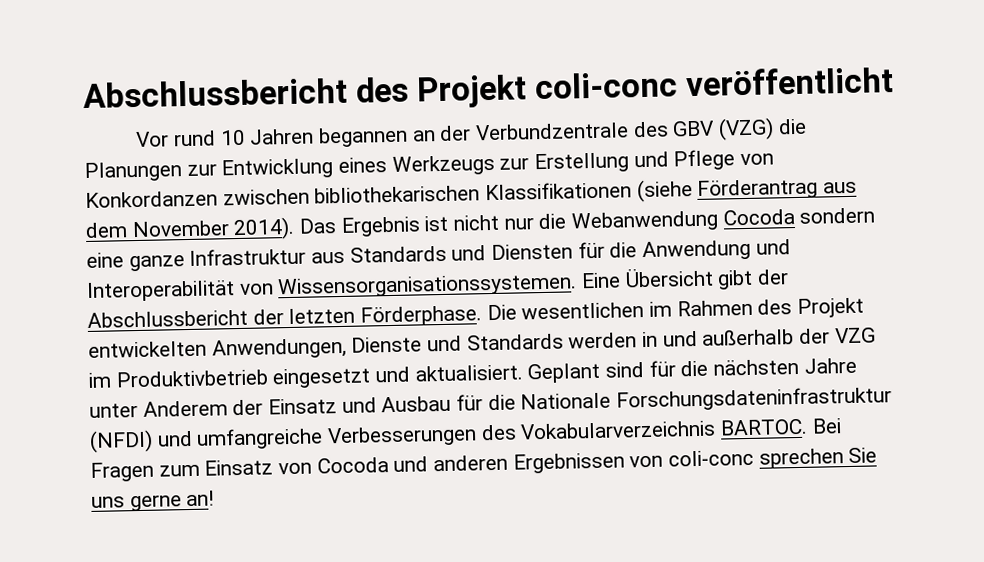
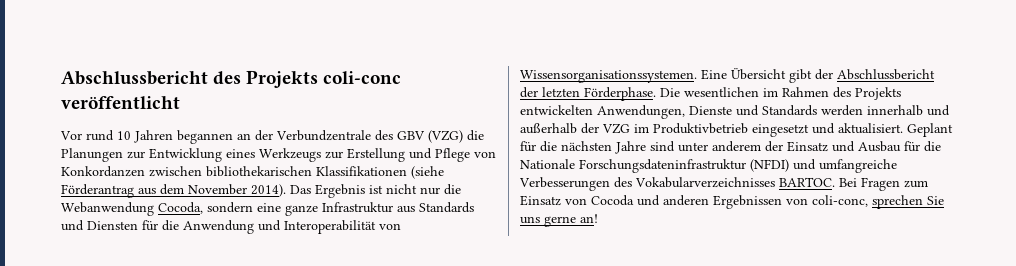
[415,74,527,109] Projekt -> [246,70,319,88] Projekts
[722,209,795,226] Cocoda -> [158,202,203,214] Cocoda,
[797,297,865,318] Projekt -> [855,87,901,100] Projekts
[642,331,659,348] in -> [867,105,923,116] innerhalb
[605,362,645,378] sind -> (953, 130) none
[89,400,228,418] unter Anderem -> [650,141,761,152] sind unter anderem
[520,420,717,440] Vokabularverzeichnis -> [635,177,775,188] Vokabularverzeichnisses
[668,449,755,467] coli-conc -> [812,195,868,207] coli-conc,

